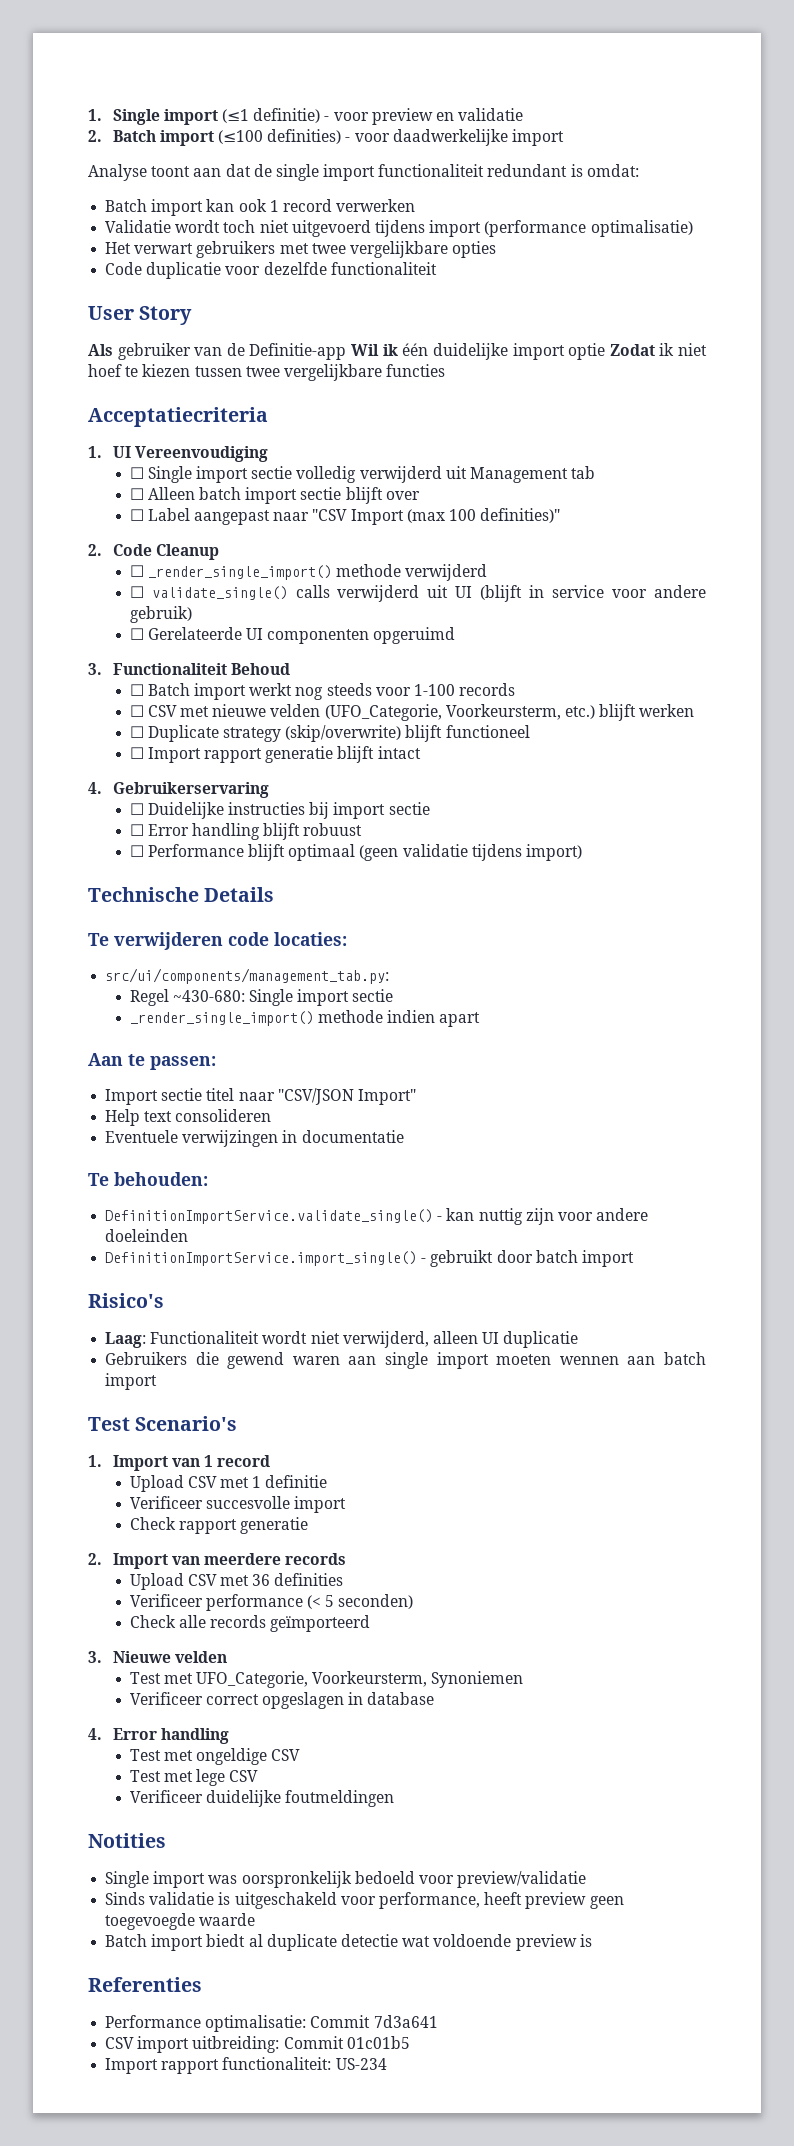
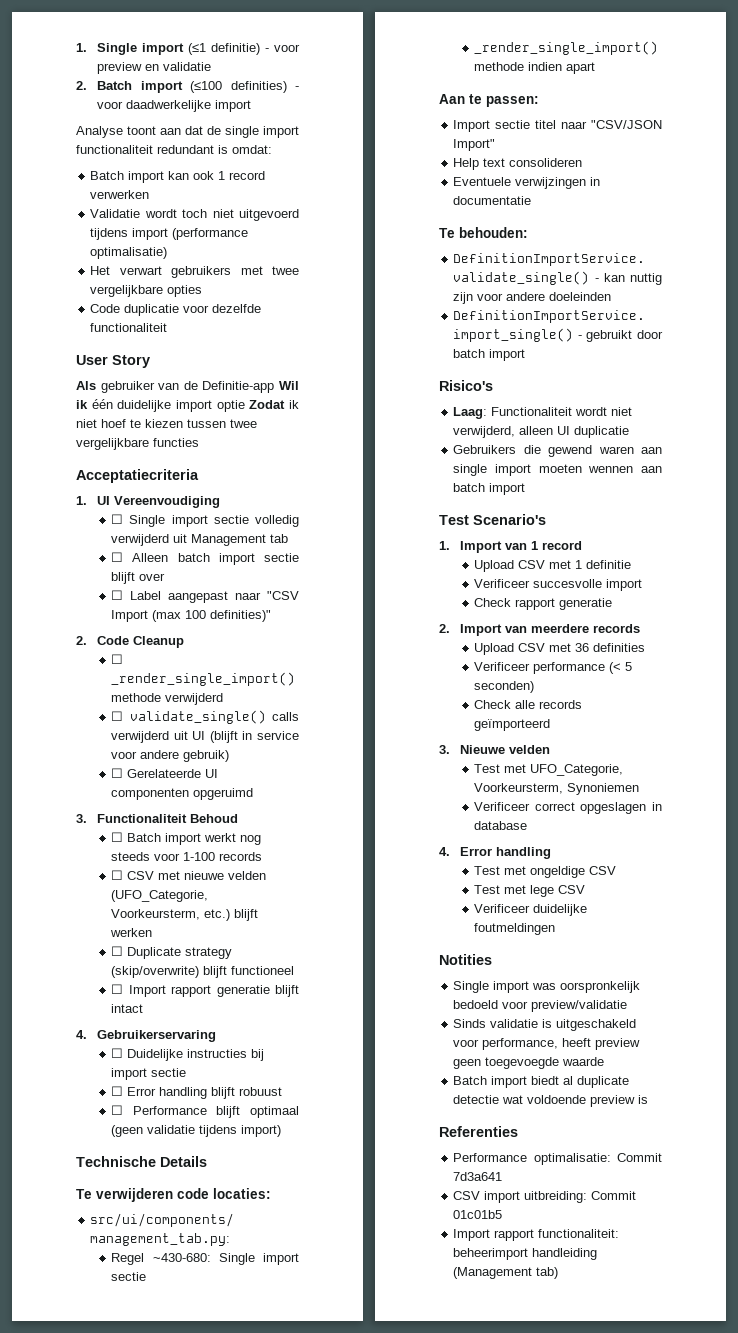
[335,2058,387,2070] US-234 -> [453,1248,598,1260] [453,1267,559,1279] beheerimport handleiding (Management tab)

